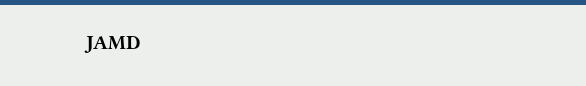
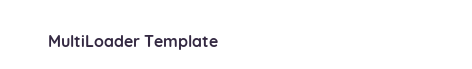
[84,35,141,53] JAMD -> [48,35,219,50] MultiLoader Template

